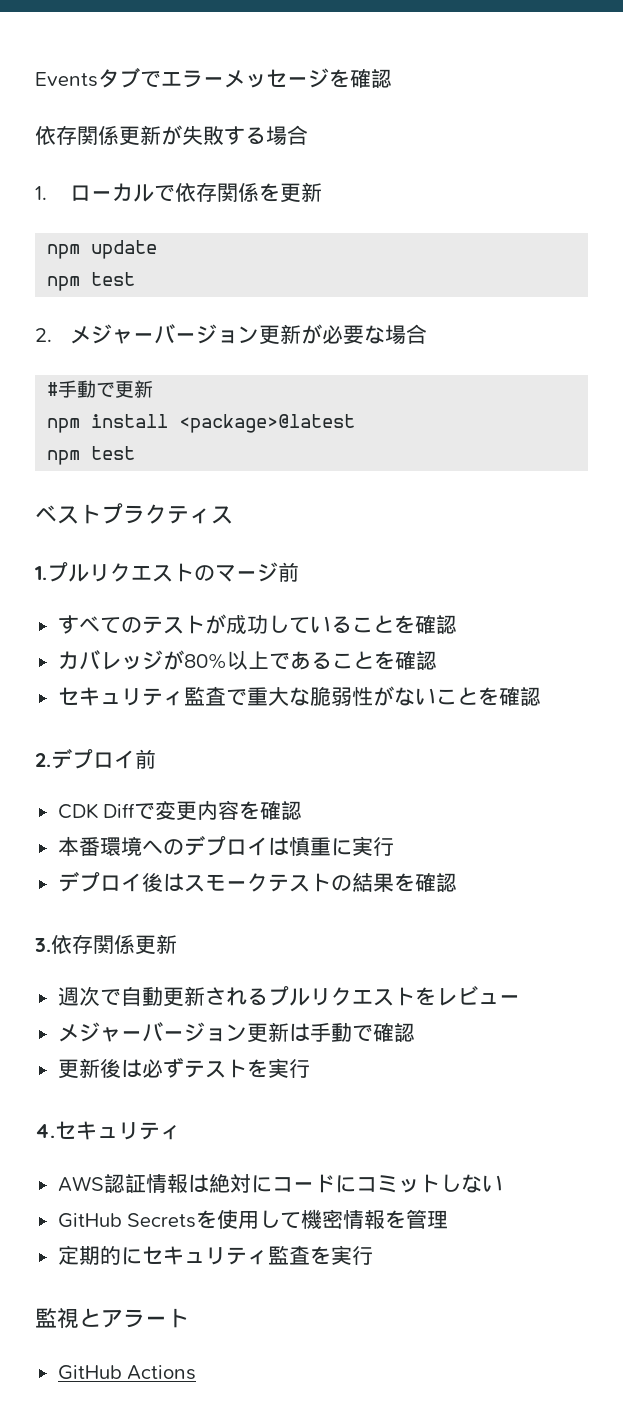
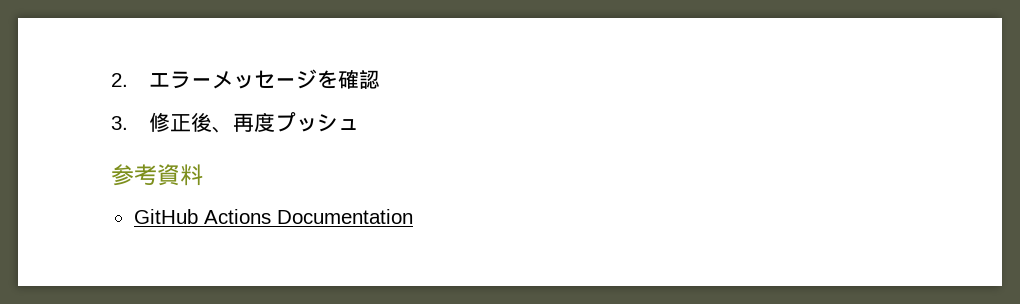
[35,68,161,88] Eventsタブで -> [111,73,128,87] 2.
[35,125,308,146] [35,182,322,203] [47,240,158,259] [47,272,136,291] [35,324,427,345] [47,380,154,398] [47,414,356,433] [47,446,136,465] [35,503,233,524] [35,562,299,582] [57,614,457,634] [57,650,437,670] [57,686,541,706] [35,748,156,769] [57,800,303,821] [57,835,394,857] [57,871,457,892] [35,934,177,955] [57,986,520,1007] [57,1022,415,1043] [57,1058,310,1079] [35,1121,181,1140] [57,1173,503,1193] [57,1209,449,1229] [57,1245,373,1265] [35,1308,189,1329] 依存関係更新が失敗する場合 // 1.ローカルで依存関係を更新 // npm update // npm test // 2.メジャーバージョン更新が必要な場合 // #手動で更新 // npm install <package>@latest // npm test // ベストプラクティス // 1.プルリクエストのマージ前 // すべてのテストが成功していることを確認 // カバレッジが80%以上であることを確認 // セキュリティ監査で重大な脆弱性がないことを確認 // 2.デプロイ前 // CDK Diffで変更内容を確認 // 本番環境へのデプロイは慎重に実行 // デプロイ後はスモークテストの結果を確認 // 3.依存関係更新 // 週次で自動更新されるプルリクエストをレビュー // メジャーバージョン更新は手動で確認 // 更新後は必ずテストを実行 // 4.セキュリティ // AWS認証情報は絶対にコードにコミットしない // GitHub Secretsを使用して機密情報を管理 // 定期的にセキュリティ監査を実行 // 監視とアラート -> [111,112,359,133] [111,164,203,186] 3.修正後、再度プッシュ // 参考資料
(197, 1372) none -> [276,209,413,224] Documentation

